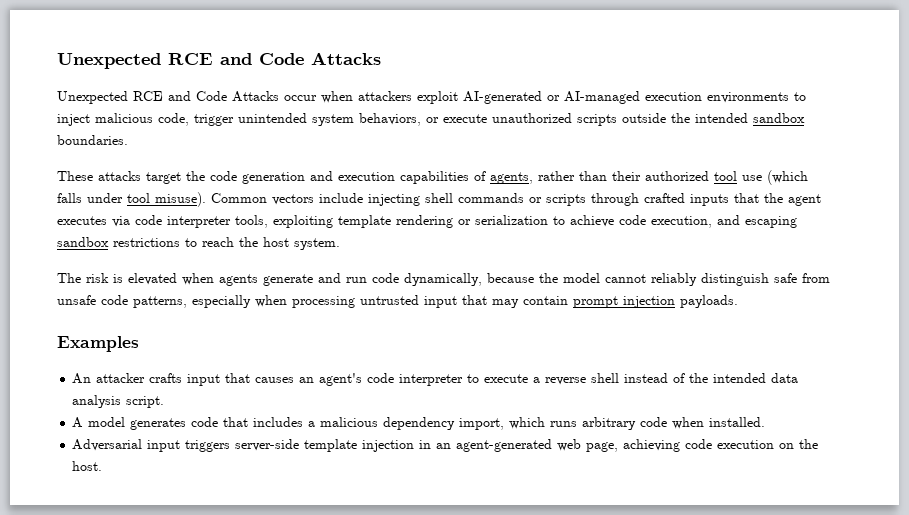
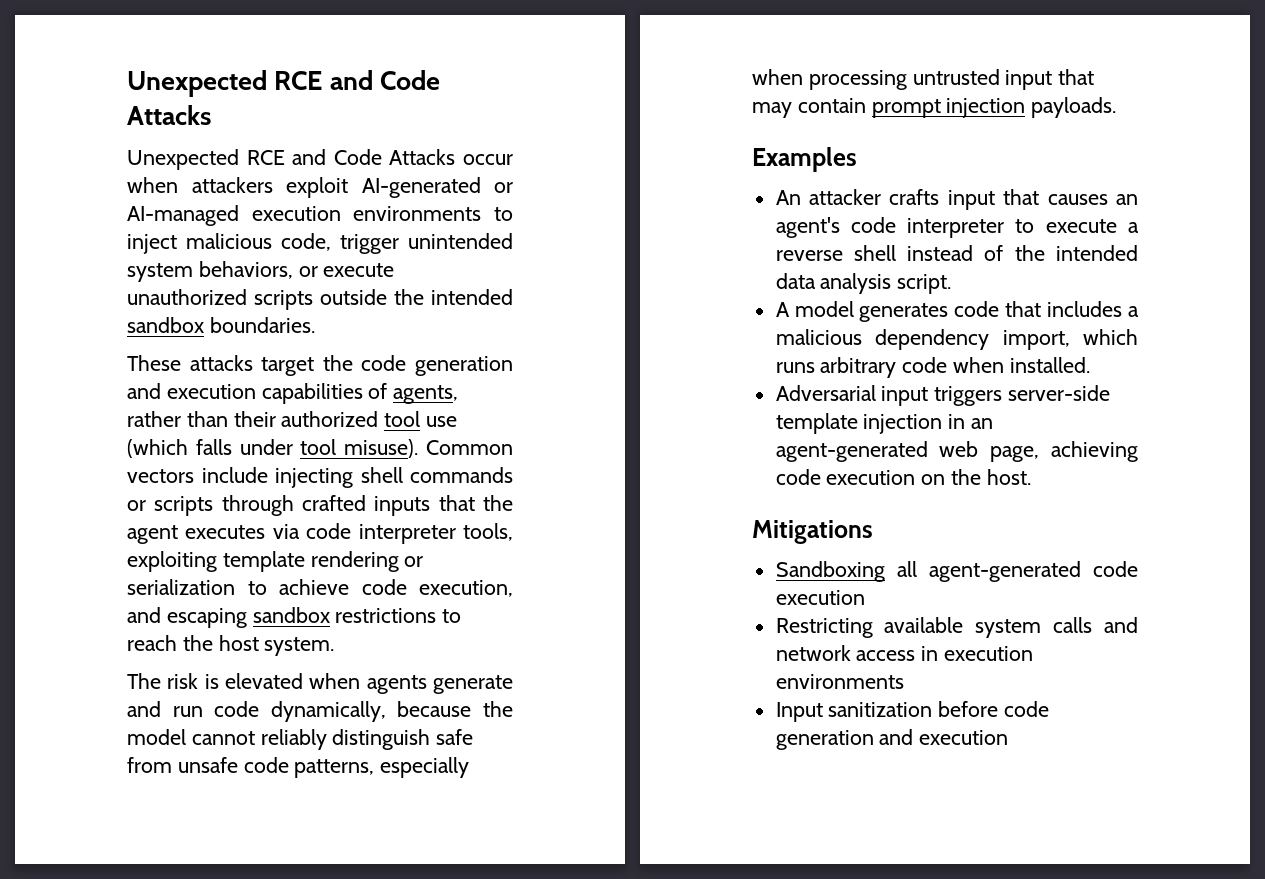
(103, 466) none -> [752,520,873,544] [775,561,1138,582] [775,590,865,605] [775,617,1138,638] [775,645,1034,661] [775,674,904,689] [775,701,1050,722] [775,729,1009,750] // Mitigations // Sandboxing all agent-generated code execution // Restricting available system calls and network access in execution environments // Input sanitization before code generation and execution

